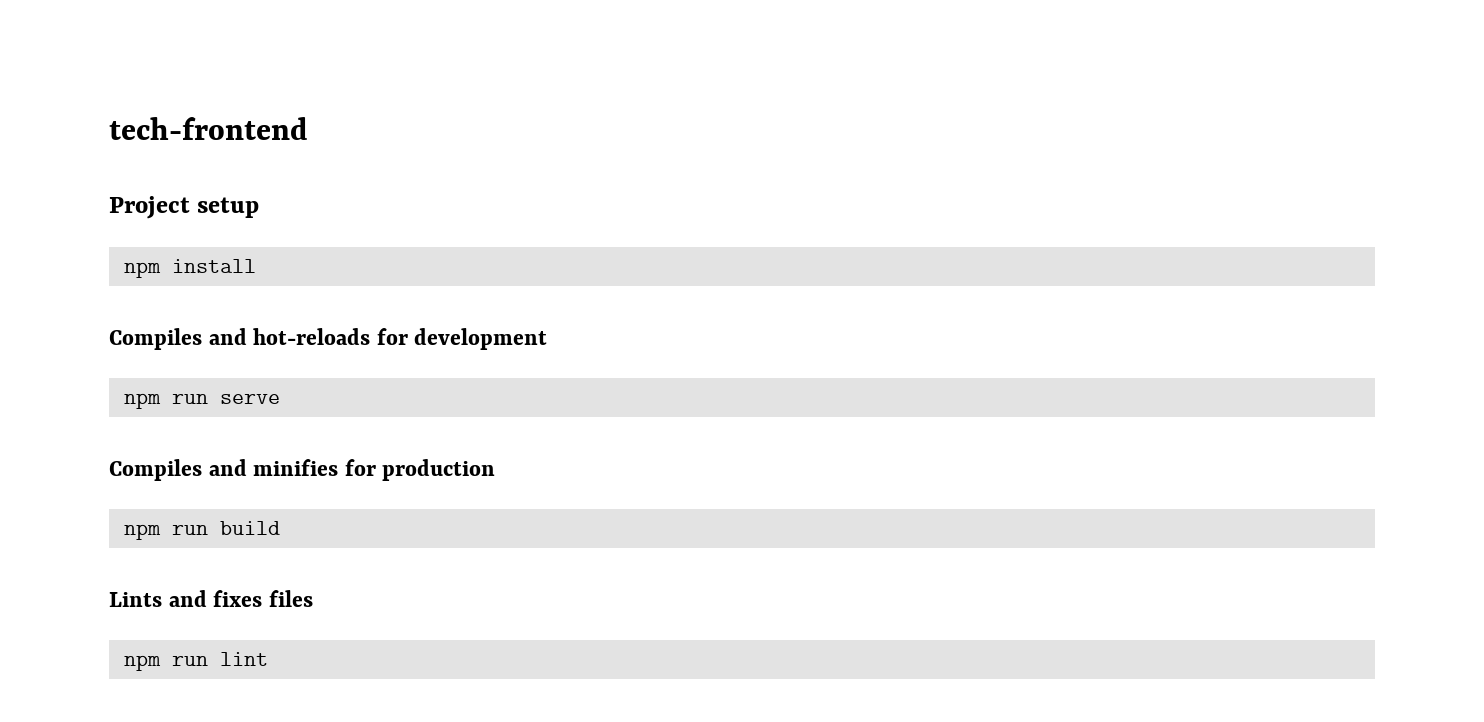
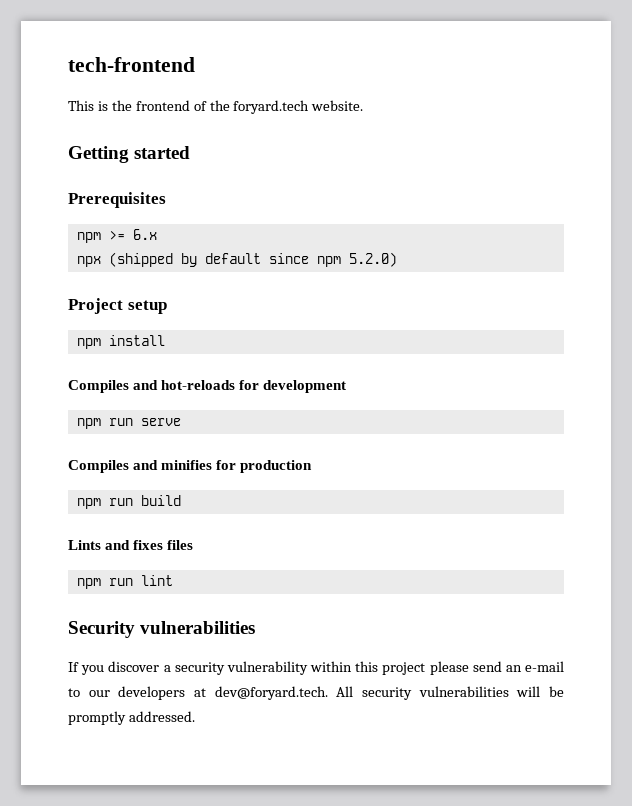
(308, 128) none -> [68,100,364,114] [68,146,191,163] [68,192,166,208] [76,229,157,243] [76,252,397,267] // This is the frontend of the foryard.tech website. // Getting started // Prerequisites // npm >= 6.x // npx (shipped by default since npm 5.2.0)
(268, 659) none -> [68,621,256,638] [68,661,565,675] [68,686,564,700] [68,711,195,725] // Security vulnerabilities // If you discover a security vulnerability within this project please send an e-mail to our developers at dev@foryard.tech. All security vulnerabilities will be promptly addressed.

